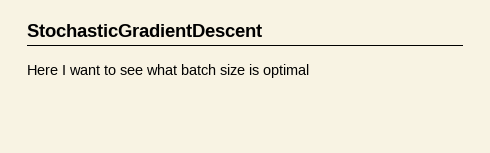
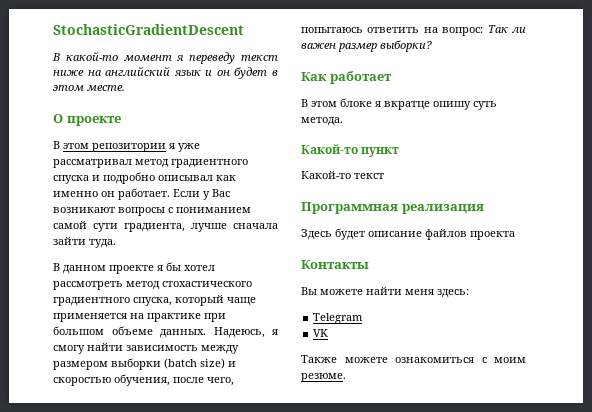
[27,64,309,78] Here I want to see what batch size is optimal -> [52,51,278,64] [53,66,279,79] [53,85,125,91] [53,114,121,126] [53,141,200,152] [53,159,248,168] [53,172,236,184] [53,188,230,200] [53,207,251,216] [53,221,278,232] [53,237,116,248] [53,262,215,274] [53,281,252,290] [53,295,256,306] [53,313,226,322] [53,326,278,338] [53,343,239,354] [53,358,236,370] [53,374,234,386] [301,25,526,36] [301,40,432,52] [301,71,392,84] [301,98,497,110] [301,117,343,126] [301,144,400,157] [301,171,384,179] [301,202,484,214] [301,228,515,240] [301,260,369,269] [301,287,469,298] [313,313,364,324] [313,329,329,337] [301,355,526,363] [301,373,346,382] В какой-то момент я переведу текст ниже на английский язык и он будет в этом месте. // О проекте // В этом репозитории я уже рассматривал метод градиентного спуска и подробно описывал как именно он работает. Если у Вас возникают вопросы с пониманием самой сути градиента, лучше сначала зайти туда. // В данном проекте я бы хотел рассмотреть метод стохастического градиентного спуска, который чаще применяется на практике при большом объеме данных. Надеюсь, я смогу найти зависимость между размером выборки (batch size) и скоростью обучения, после чего, попытаюсь ответить на вопрос: Так ли важен размер выборки? // Как работает // В этом блоке я вкратце опишу суть метода. // Какой-то пункт // Какой-то текст // Программная реализация // Здесь будет описание файлов проекта // Контакты // Вы можете найти меня здесь: // Telegram // VK // Также можете ознакомиться с моим резюме.

